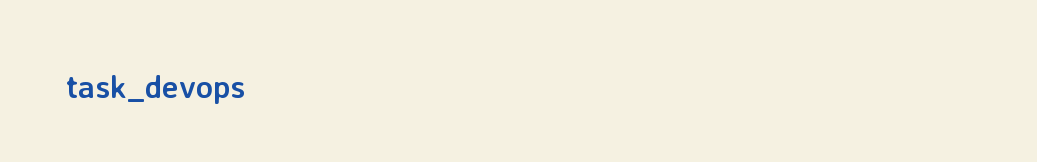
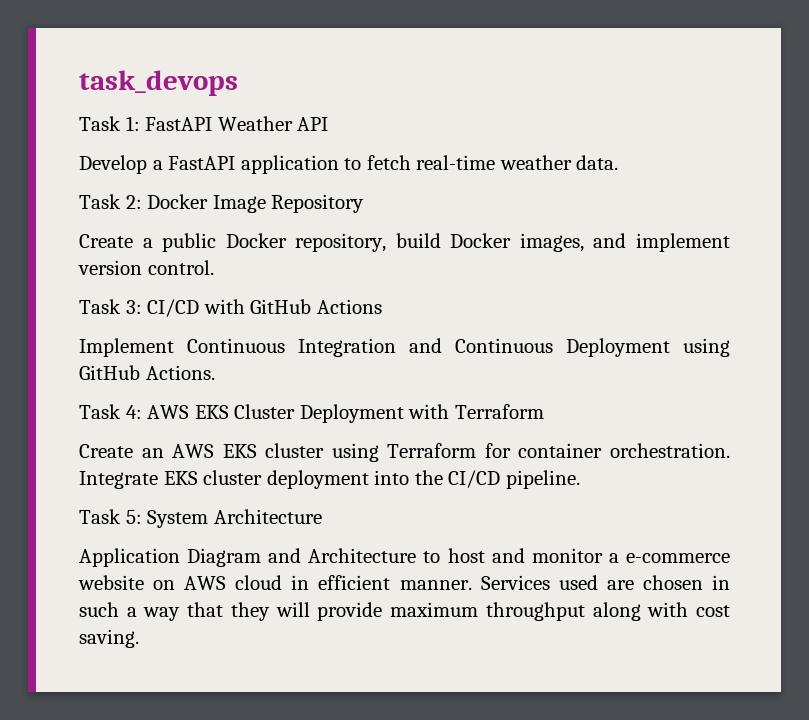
(245, 89) none -> [79,116,329,131] [79,155,619,174] [79,194,365,213] [79,233,730,252] [78,260,214,275] [79,299,382,317] [79,338,730,357] [79,365,215,380] [79,404,544,423] [79,443,730,462] [79,470,580,489] [79,509,322,528] [79,548,731,567] [78,575,731,590] [79,602,731,621] [79,629,139,648] // Task 1: FastAPI Weather API // Develop a FastAPI application to fetch real-time weather data. // Task 2: Docker Image Repository // Create a public Docker repository, build Docker images, and implement version control. // Task 3: CI/CD with GitHub Actions // Implement Continuous Integration and Continuous Deployment using GitHub Actions. // Task 4: AWS EKS Cluster Deployment with Terraform // Create an AWS EKS cluster using Terraform for container orchestration. Integrate EKS cluster deployment into the CI/CD pipeline. // Task 5: System Architecture // Application Diagram and Architecture to host and monitor a e-commerce website on AWS cloud in efficient manner. Services used are chosen in such a way that they will provide maximum throughput along with cost saving.

